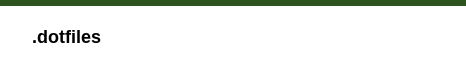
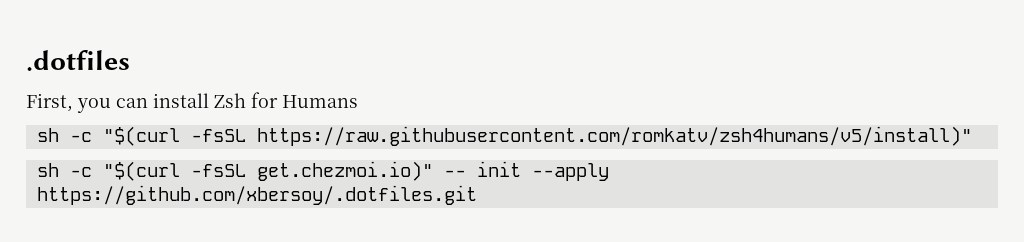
(101, 36) none -> [26,92,358,113] [36,126,972,146] [36,161,609,181] [36,185,477,205] // First, you can install Zsh for Humans // sh -c "$(curl -fsSL https://raw.githubusercontent.com/romkatv/zsh4humans/v5/install)" // sh -c "$(curl -fsSL get.chezmoi.io)" -- init --apply https://github.com/xbersoy/.dotfiles.git

